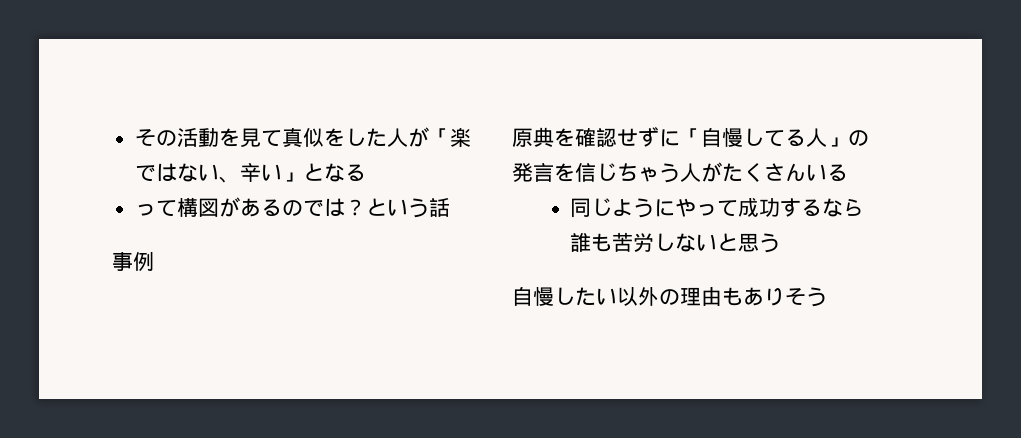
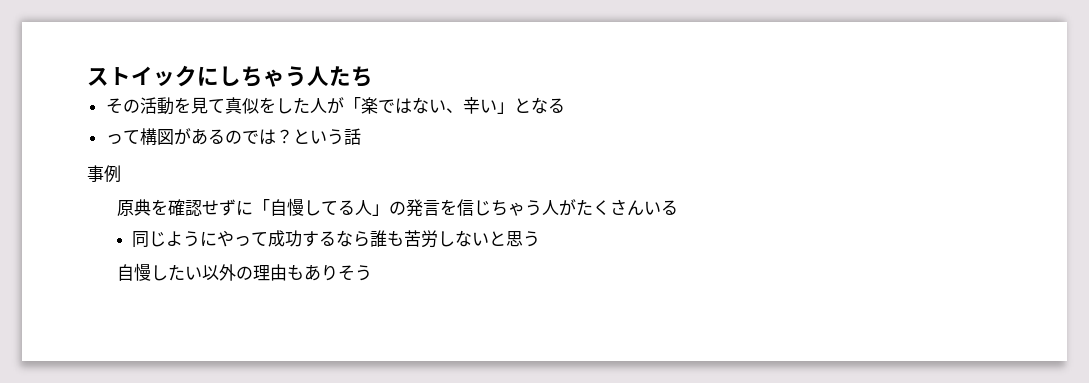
(134, 137) none -> [87,65,373,87] ストイックにしちゃう人たち //

